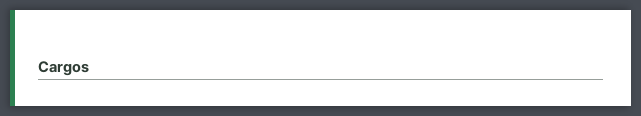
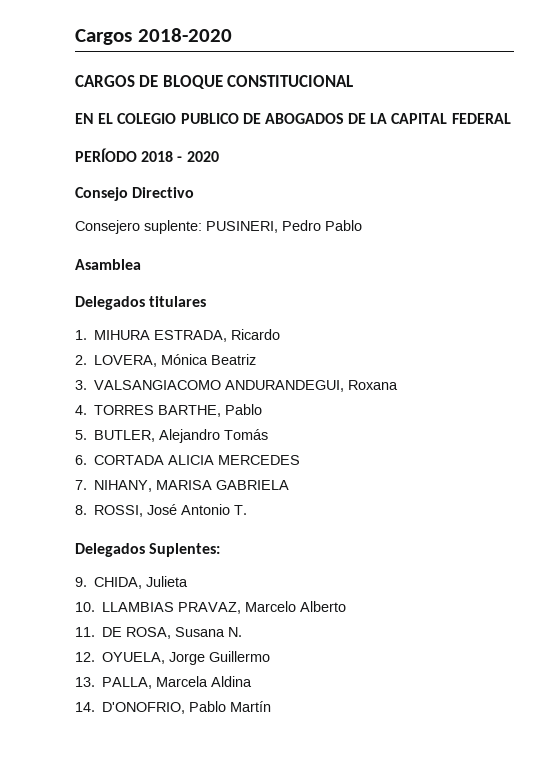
(89, 68) none -> [137,28,232,42] [75,75,354,89] [75,113,511,124] [75,148,219,162] [75,187,195,201] [75,220,362,234] [75,259,141,270] [75,296,207,310] [75,329,281,342] [75,354,257,367] [75,380,399,392] [75,404,263,417] [75,429,269,443] [75,455,301,465] [75,480,290,492] [75,504,248,517] [75,543,221,557] [75,576,189,589] [75,601,347,614] [75,627,243,639] [75,651,271,665] [75,676,253,689] [75,701,272,714] 2018-2020 // CARGOS DE BLOQUE CONSTITUCIONAL // EN EL COLEGIO PUBLICO DE ABOGADOS DE LA CAPITAL FEDERAL // PERÍODO 2018 - 2020 // Consejo Directivo // Consejero suplente: PUSINERI, Pedro Pablo // Asamblea // Delegados titulares // 1. MIHURA ESTRADA, Ricardo // 2. LOVERA, Mónica Beatriz // 3. VALSANGIACOMO ANDURANDEGUI, Roxana // 4. TORRES BARTHE, Pablo // 5. BUTLER, Alejandro Tomás // 6. CORTADA ALICIA MERCEDES // 7. NIHANY, MARISA GABRIELA // 8. ROSSI, José Antonio T. // Delegados Suplentes: // 9. CHIDA, Julieta // 10. LLAMBIAS PRAVAZ, Marcelo Alberto // 11. DE ROSA, Susana N. // 12. OYUELA, Jorge Guillermo // 13. PALLA, Marcela Aldina // 14. D'ONOFRIO, Pablo Martín

